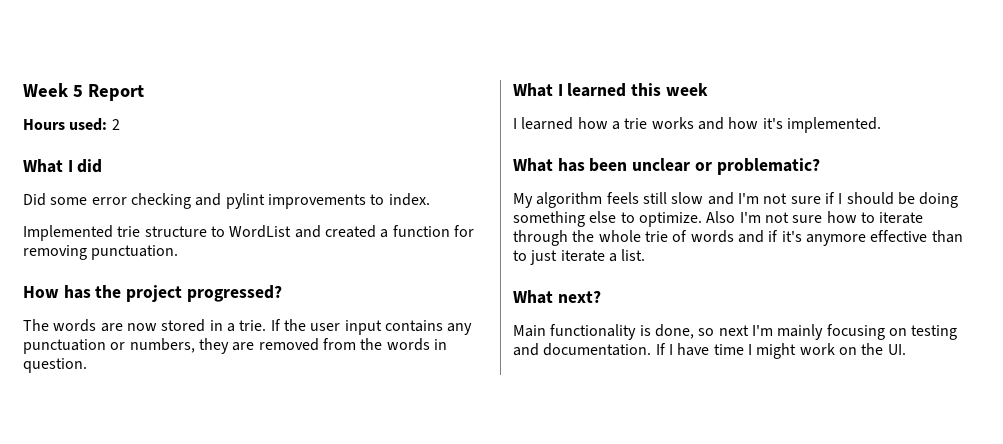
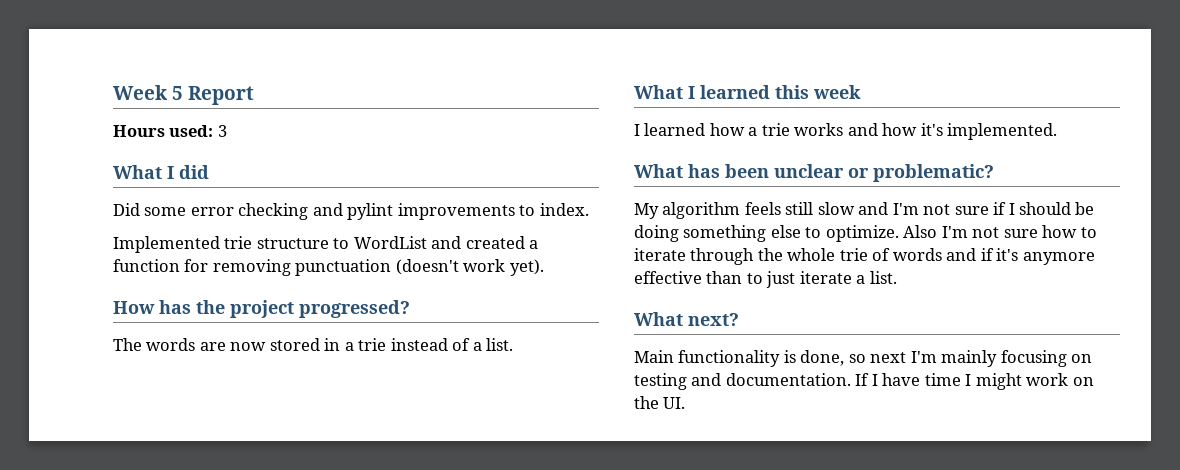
[111,119,120,130] 2 -> [217,125,227,137] 3
[91,245,179,260] punctuation. -> [295,259,544,276] punctuation (doesn't work yet).
[239,319,473,335] [23,338,447,354] [23,358,87,373] trie. If the user input contains any punctuation or numbers, they are removed from the words in question. -> [358,338,514,351] trie instead of a list.

